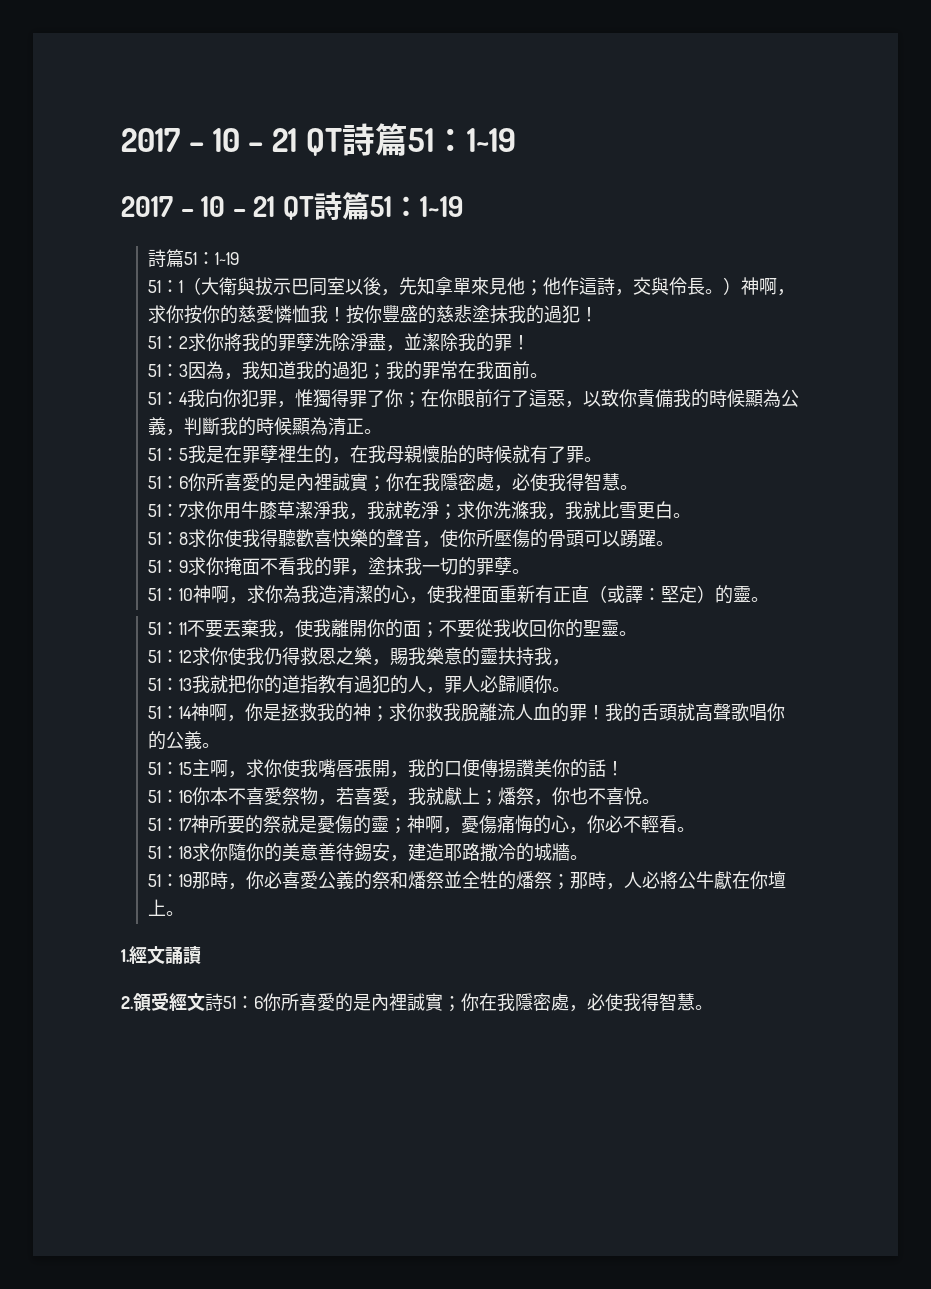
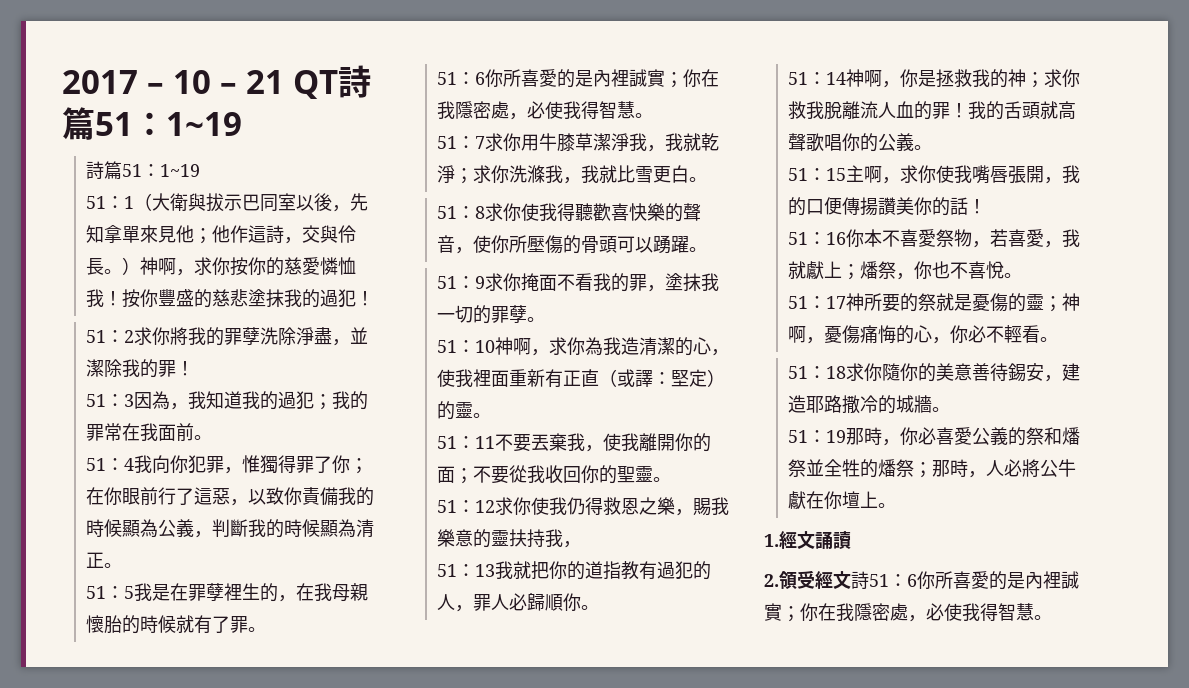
[121,192,463,220] // 2017 – 10 – 21 QT詩篇51：1~19 -> (242, 124) none

